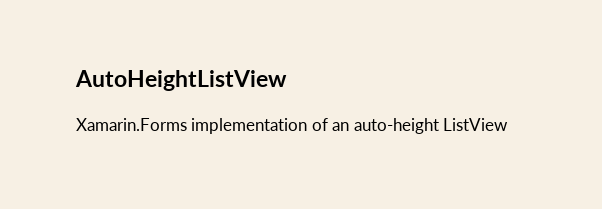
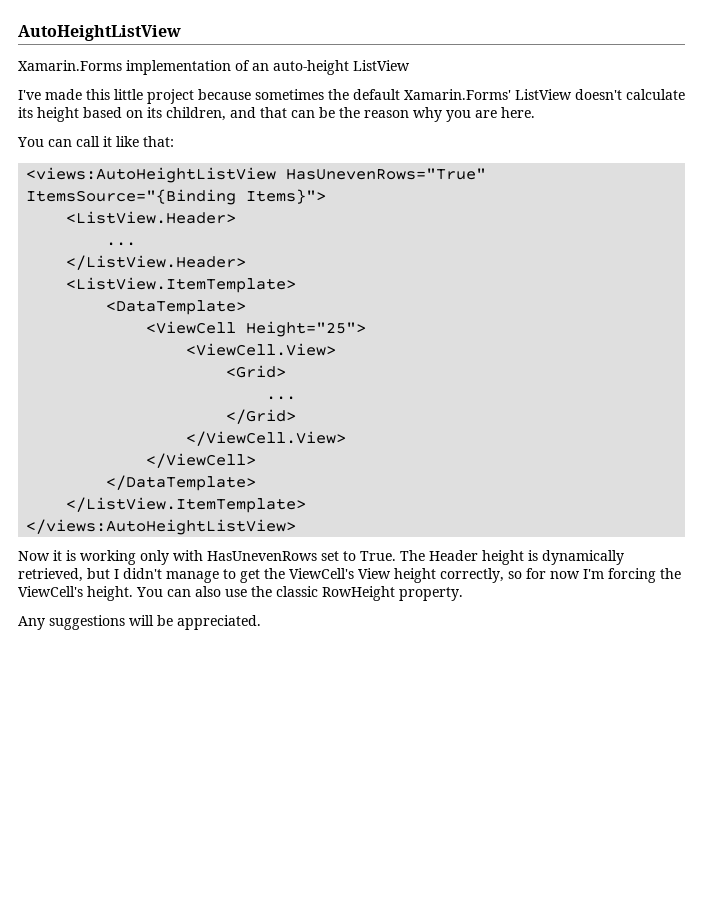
(509, 124) none -> [18,89,685,104] [18,107,535,122] [17,136,174,147] [26,167,487,183] [26,189,327,205] [66,211,237,224] [106,242,137,246] [66,255,247,270] [66,277,297,293] [106,300,247,315] [146,321,367,337] [186,343,337,356] [226,365,287,378] [266,396,297,400] [226,409,297,424] [186,431,347,446] [146,453,257,468] [106,475,257,491] [66,497,307,513] [26,519,297,535] [18,550,624,565] [18,568,681,583] [18,586,463,601] [18,615,261,630] // I've made this little project because sometimes the default Xamarin.Forms' ListView doesn't calculate its height based on its children, and that can be the reason why you are here. // You can call it like that: // <views:AutoHeightListView HasUnevenRows="True" ItemsSource="{Binding Items}"> // <ListView.Header> // ... // </ListView.Header> // <ListView.ItemTemplate> // <DataTemplate> // <ViewCell Height="25"> // <ViewCell.View> // <Grid> // ... // </Grid> // </ViewCell.View> // </ViewCell> // </DataTemplate> // </ListView.ItemTemplate> // </views:AutoHeightListView> // Now it is working only with HasUnevenRows set to True. The Header height is dynamically retrieved, but I didn't manage to get the ViewCell's View height correctly, so for now I'm forcing the ViewCell's height. You can also use the classic RowHeight property. // Any suggestions will be appreciated.

